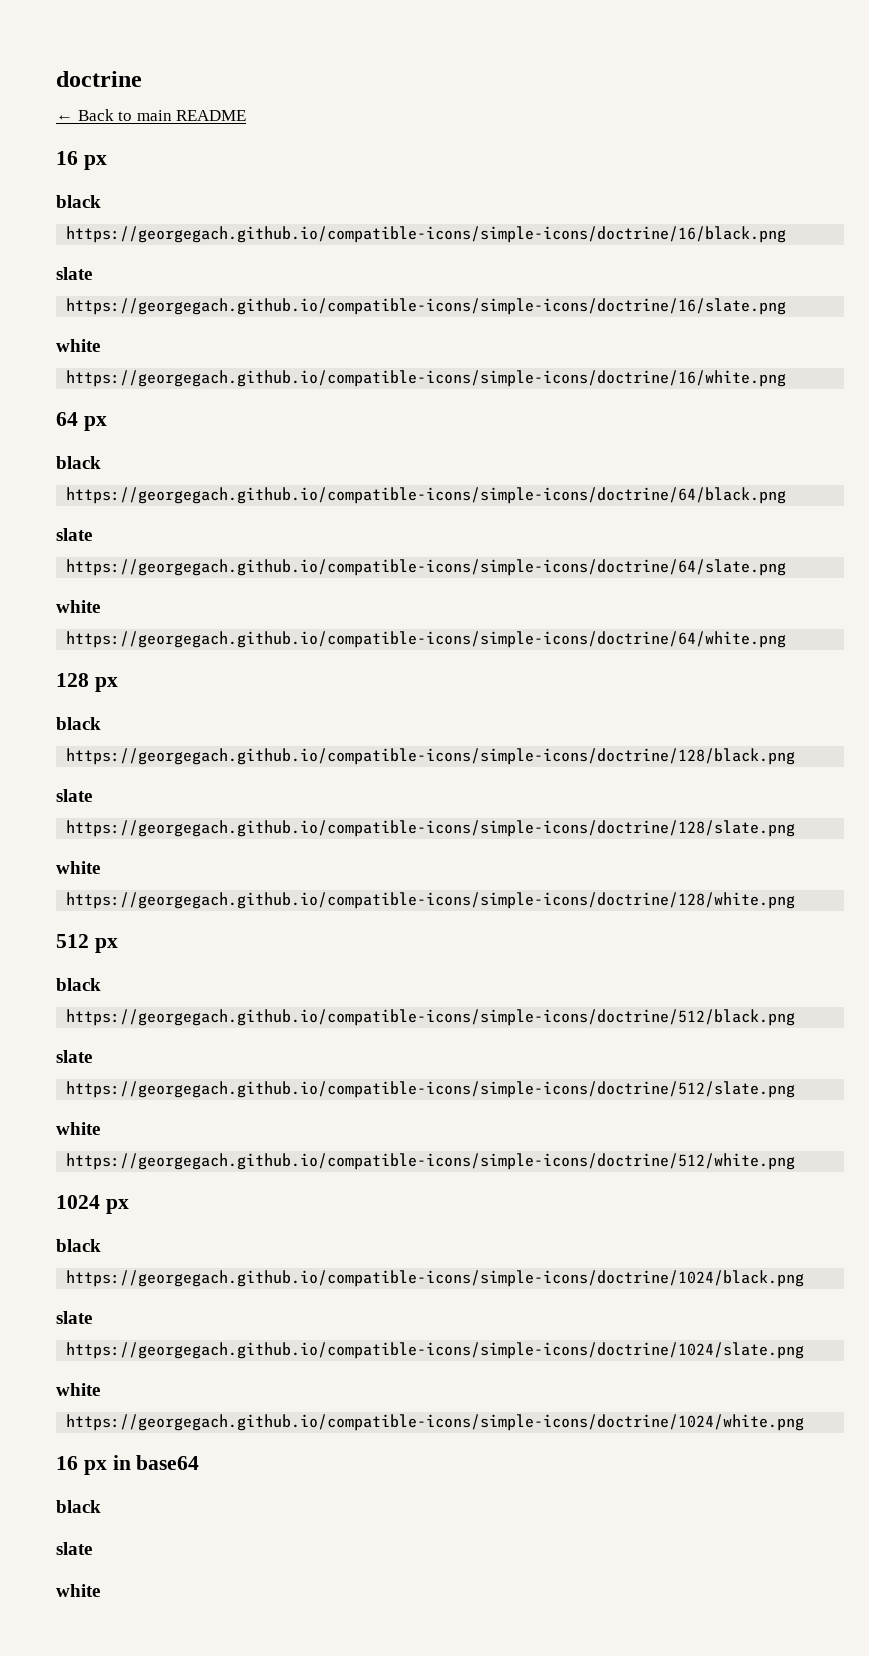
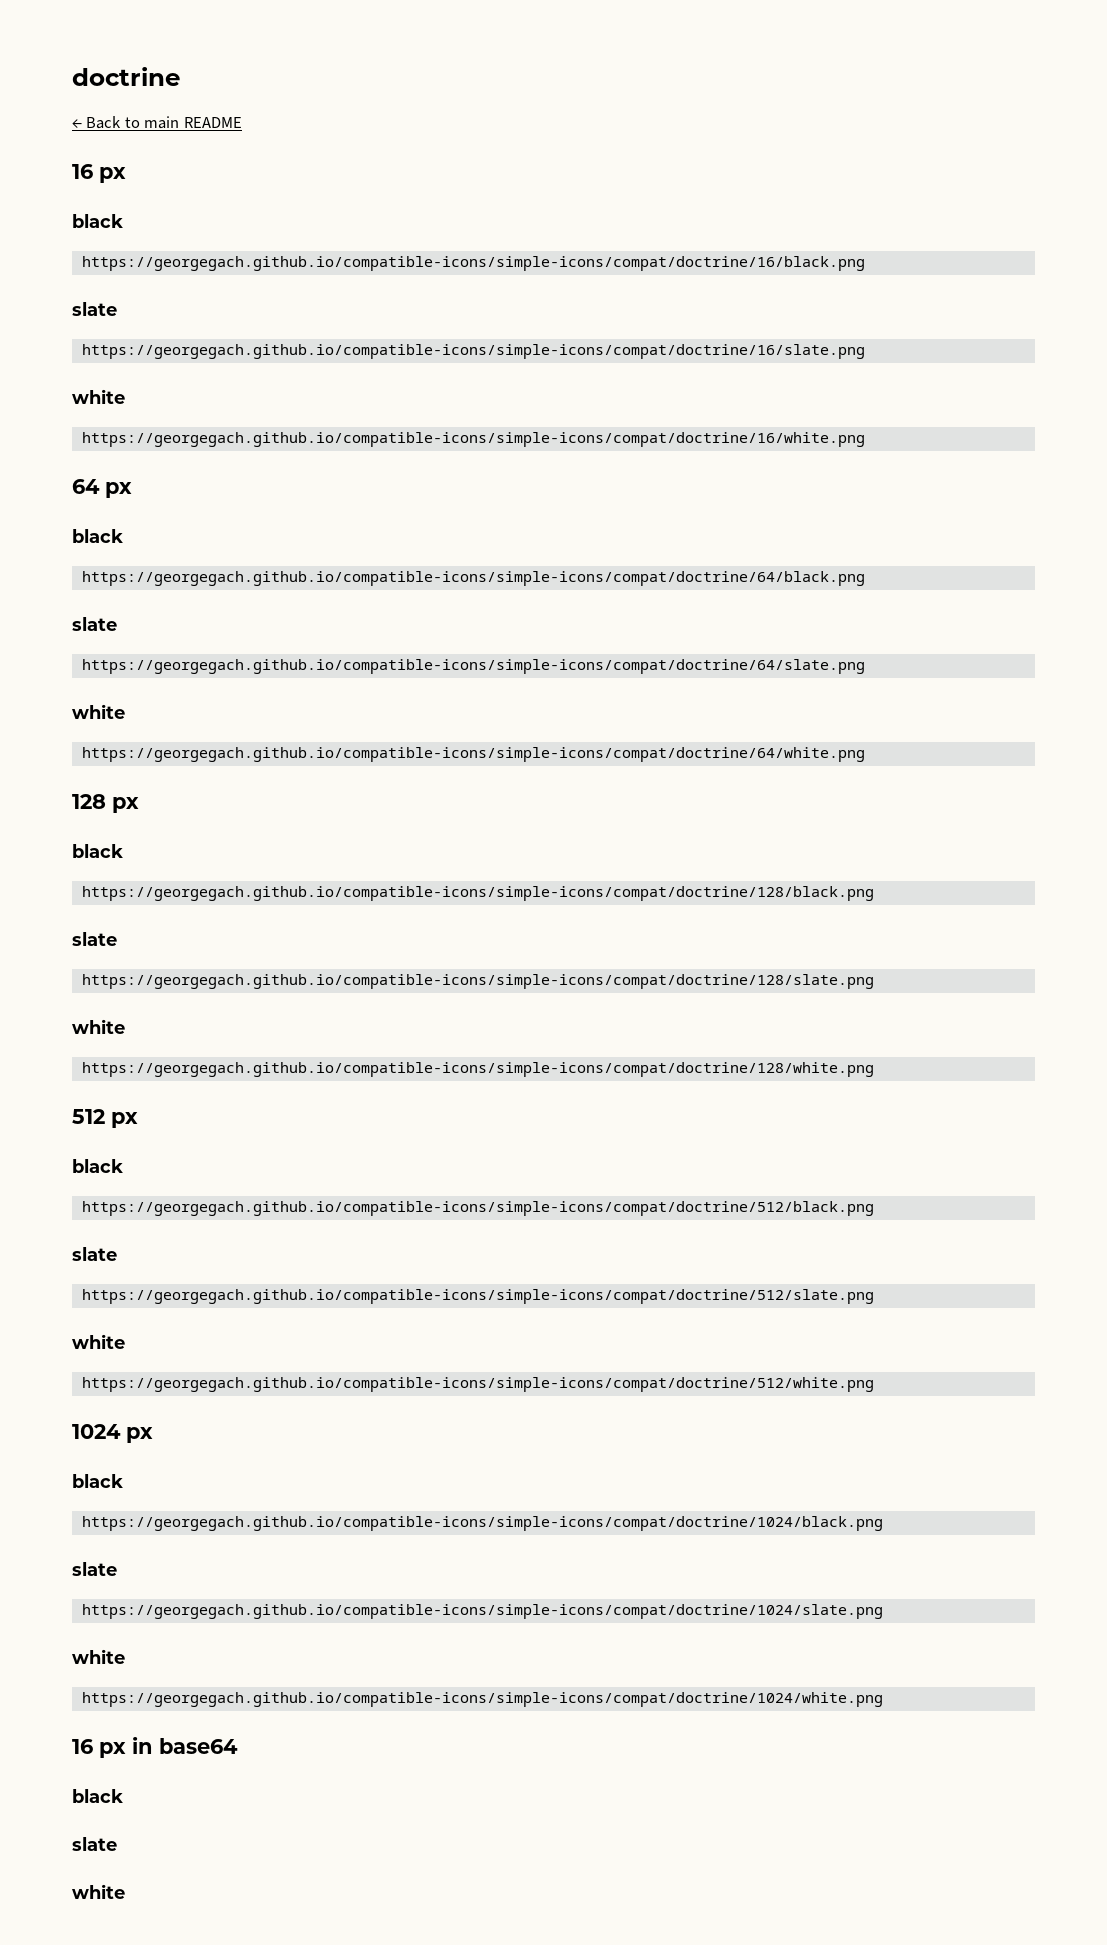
[66,226,787,243] [56,267,92,280] [66,298,787,315] [56,339,100,352] [66,370,787,387] https://georgegach.github.io/compatible-icons/simple-icons/doctrine/16/black.png // slate // https://georgegach.github.io/compatible-icons/simple-icons/doctrine/16/slate.png // white // https://georgegach.github.io/compatible-icons/simple-icons/doctrine/16/white.png -> [81,256,865,271] [72,302,117,316] [81,344,865,359] [72,389,125,404] [81,432,865,447] https://georgegach.github.io/compatible-icons/simple-icons/compat/doctrine/16/black.png // slate // https://georgegach.github.io/compatible-icons/simple-icons/compat/doctrine/16/slate.png // white // https://georgegach.github.io/compatible-icons/simple-icons/compat/doctrine/16/white.png
[66,487,787,504] [56,528,92,541] [66,559,787,576] [56,600,100,613] [66,631,787,648] https://georgegach.github.io/compatible-icons/simple-icons/doctrine/64/black.png // slate // https://georgegach.github.io/compatible-icons/simple-icons/doctrine/64/slate.png // white // https://georgegach.github.io/compatible-icons/simple-icons/doctrine/64/white.png -> [81,571,865,586] [72,617,117,631] [81,659,865,674] [72,704,125,719] [81,747,865,762] https://georgegach.github.io/compatible-icons/simple-icons/compat/doctrine/64/black.png // slate // https://georgegach.github.io/compatible-icons/simple-icons/compat/doctrine/64/slate.png // white // https://georgegach.github.io/compatible-icons/simple-icons/compat/doctrine/64/white.png
[66,748,796,765] [56,789,92,802] [66,820,796,837] [56,861,100,874] [66,892,796,909] https://georgegach.github.io/compatible-icons/simple-icons/doctrine/128/black.png // slate // https://georgegach.github.io/compatible-icons/simple-icons/doctrine/128/slate.png // white // https://georgegach.github.io/compatible-icons/simple-icons/doctrine/128/white.png -> [81,886,874,901] [72,932,117,946] [81,974,874,989] [72,1019,125,1034] [81,1062,874,1077] https://georgegach.github.io/compatible-icons/simple-icons/compat/doctrine/128/black.png // slate // https://georgegach.github.io/compatible-icons/simple-icons/compat/doctrine/128/slate.png // white // https://georgegach.github.io/compatible-icons/simple-icons/compat/doctrine/128/white.png
[66,1009,796,1026] [56,1050,92,1063] [66,1081,796,1098] [56,1122,100,1135] [66,1153,796,1170] https://georgegach.github.io/compatible-icons/simple-icons/doctrine/512/black.png // slate // https://georgegach.github.io/compatible-icons/simple-icons/doctrine/512/slate.png // white // https://georgegach.github.io/compatible-icons/simple-icons/doctrine/512/white.png -> [81,1201,874,1216] [72,1247,117,1261] [81,1289,874,1304] [72,1334,125,1349] [81,1377,874,1392] https://georgegach.github.io/compatible-icons/simple-icons/compat/doctrine/512/black.png // slate // https://georgegach.github.io/compatible-icons/simple-icons/compat/doctrine/512/slate.png // white // https://georgegach.github.io/compatible-icons/simple-icons/compat/doctrine/512/white.png
[66,1270,805,1287] [56,1311,92,1324] [66,1342,805,1359] [56,1383,100,1396] [66,1414,805,1431] https://georgegach.github.io/compatible-icons/simple-icons/doctrine/1024/black.png // slate // https://georgegach.github.io/compatible-icons/simple-icons/doctrine/1024/slate.png // white // https://georgegach.github.io/compatible-icons/simple-icons/doctrine/1024/white.png -> [81,1516,883,1531] [72,1562,117,1576] [81,1604,883,1619] [72,1649,125,1664] [81,1692,883,1707] https://georgegach.github.io/compatible-icons/simple-icons/compat/doctrine/1024/black.png // slate // https://georgegach.github.io/compatible-icons/simple-icons/compat/doctrine/1024/slate.png // white // https://georgegach.github.io/compatible-icons/simple-icons/compat/doctrine/1024/white.png

